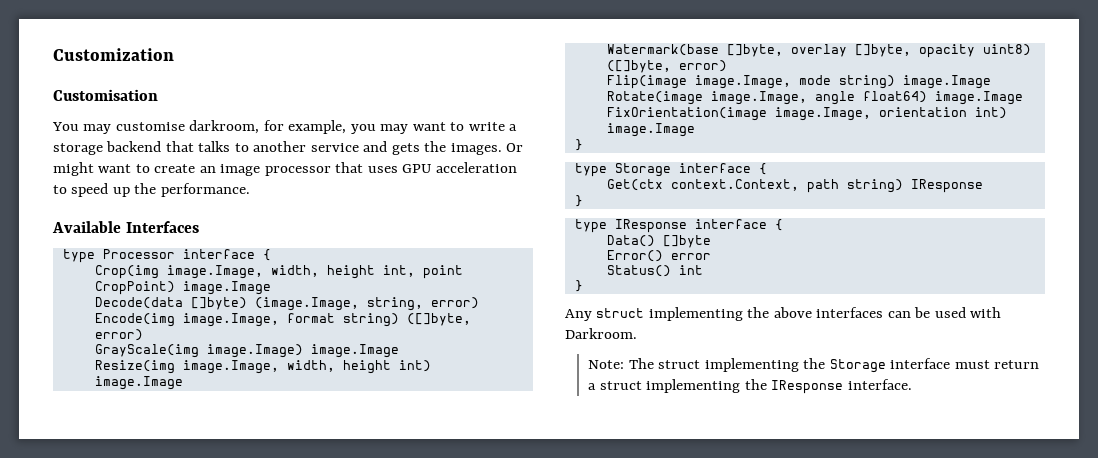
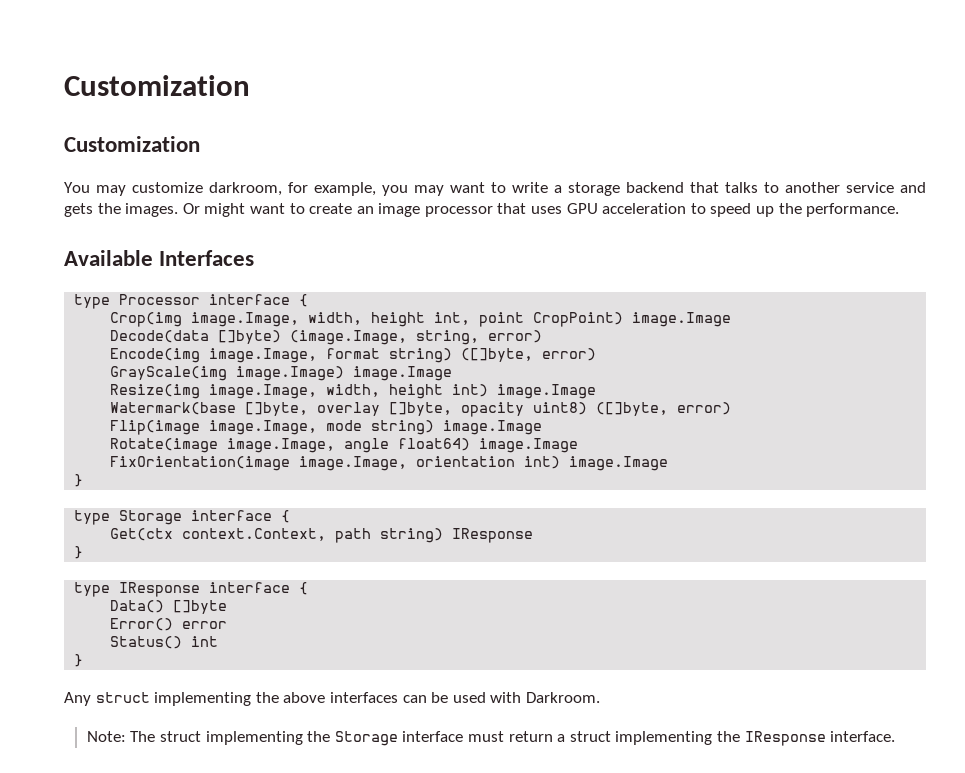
[53,48,174,61] [53,89,158,101] Customization // Customisation -> [64,75,250,96] [64,136,200,152] Customization // Customization
[115,122,185,131] customise -> [132,182,203,193] customize

